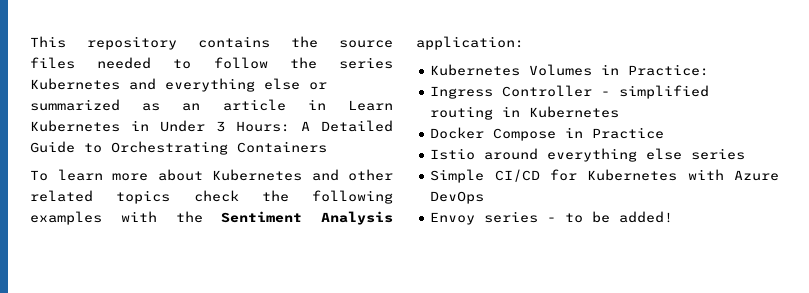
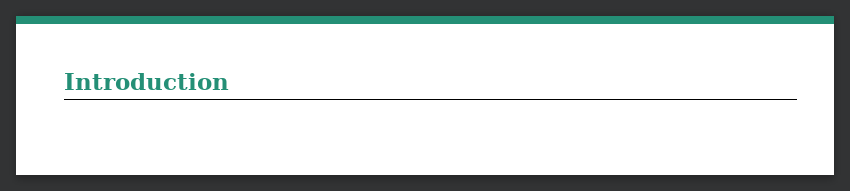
[30,36,393,50] [30,57,393,69] [30,78,327,92] [30,99,393,111] [30,120,393,132] [30,141,327,155] [30,169,393,181] [30,190,393,204] [30,211,393,225] [416,36,524,50] [430,64,710,76] [430,85,710,99] [430,106,620,120] [430,127,665,141] [430,148,746,162] [430,169,779,183] [430,191,485,204] [430,211,674,225] This repository contains the source files needed to follow the series Kubernetes and everything else or summarized as an article in Learn Kubernetes in Under 3 Hours: A Detailed Guide to Orchestrating Containers // To learn more about Kubernetes and other related topics check the following examples with the Sentiment Analysis application: // Kubernetes Volumes in Practice: // Ingress Controller - simplified routing in Kubernetes // Docker Compose in Practice // Istio around everything else series // Simple CI/CD for Kubernetes with Azure DevOps // Envoy series - to be added! -> [64,73,229,90] Introduction

